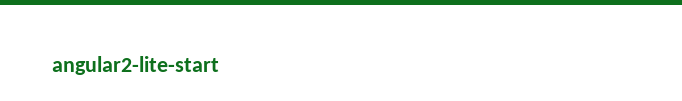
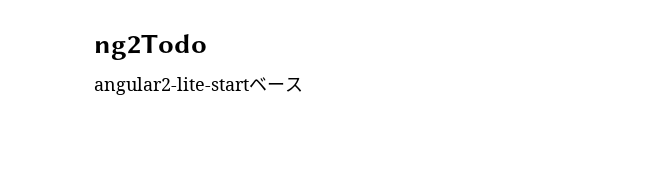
[52,56,219,75] angular2-lite-start -> [94,34,207,60] [94,77,303,95] ng2Todo // angular2-lite-startベース

